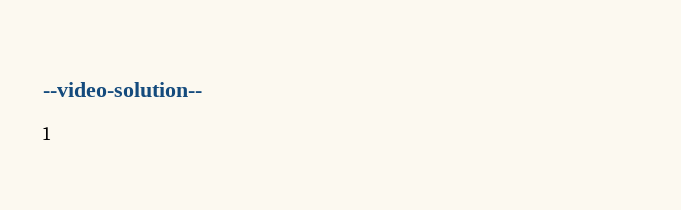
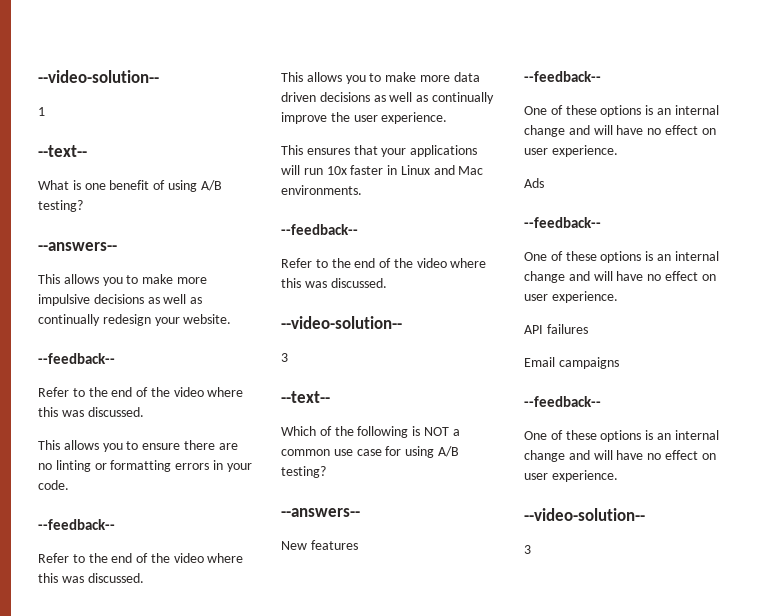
(51, 133) none -> [38,145,87,157] [38,180,222,192] [38,200,83,212] [38,242,117,251] [38,274,207,286] [38,294,203,306] [38,314,232,326] [38,353,115,364] [38,387,244,397] [38,407,144,417] [38,440,238,452] [38,460,252,472] [38,480,69,490] [38,519,115,530] [38,553,244,563] [38,573,144,583] [281,72,480,84] [281,92,494,104] [281,112,448,124] [281,145,478,157] [281,165,484,175] [281,185,362,195] [281,224,358,235] [281,258,487,268] [281,278,387,288] [281,316,402,329] [281,353,288,362] [281,391,330,403] [281,426,460,438] [281,446,459,458] [281,466,326,478] [281,508,360,517] [281,540,358,550] [524,71,601,82] [524,105,719,117] [524,125,716,137] [524,145,618,157] [524,178,544,188] [524,217,601,228] [524,251,719,263] [524,271,716,283] [524,291,618,303] [524,324,588,334] [524,357,619,369] [524,396,601,407] [524,430,719,442] [524,450,716,462] [524,470,618,482] [524,508,645,521] [524,545,531,554] // --text-- // What is one benefit of using A/B testing? // --answers-- // This allows you to make more impulsive decisions as well as continually redesign your website. // --feedback-- // Refer to the end of the video where this was discussed. // This allows you to ensure there are no linting or formatting errors in your code. // --feedback-- // Refer to the end of the video where this was discussed. // This allows you to make more data driven decisions as well as continually improve the user experience. // This ensures that your applications will run 10x faster in Linux and Mac environments. // --feedback-- // Refer to the end of the video where this was discussed. // --video-solution-- // 3 // --text-- // Which of the following is NOT a common use case for using A/B testing? // --answers-- // New features // --feedback-- // One of these options is an internal change and will have no effect on user experience. // Ads // --feedback-- // One of these options is an internal change and will have no effect on user experience. // API failures // Email campaigns // --feedback-- // One of these options is an internal change and will have no effect on user experience. // --video-solution-- // 3

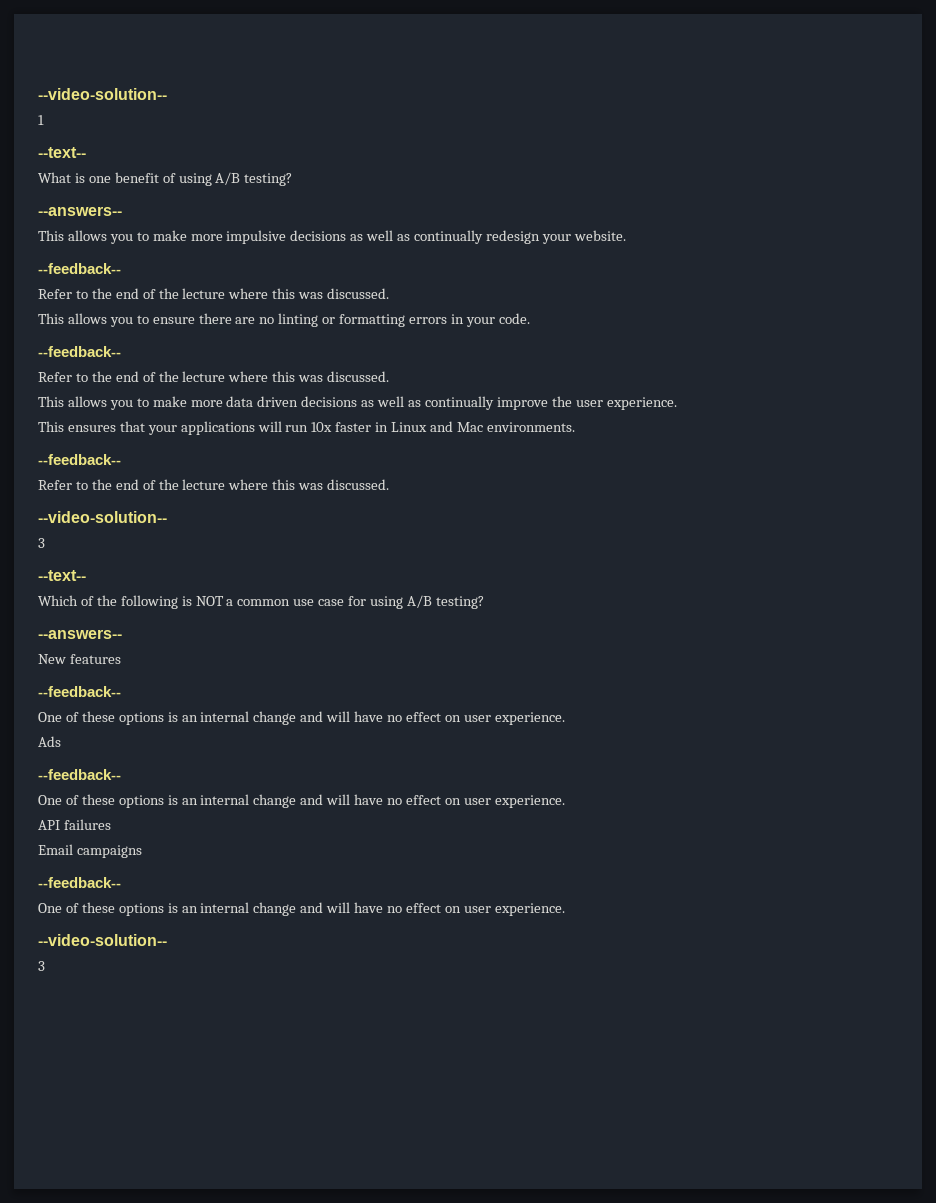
[173,387,204,397] video -> [182,288,226,299] lecture
[173,553,204,563] video -> [182,371,226,382] lecture
[416,258,447,268] video -> [182,479,226,490] lecture

